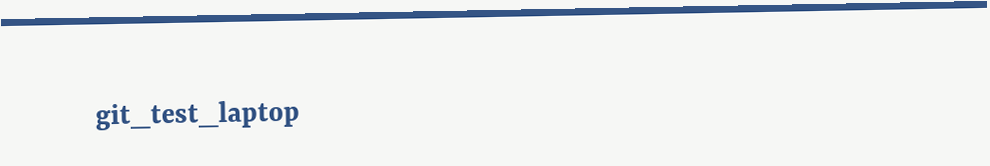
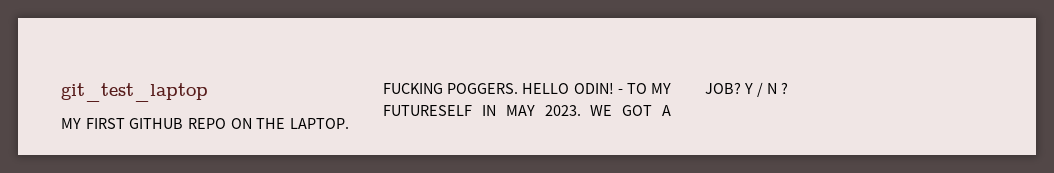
(300, 115) none -> [61,118,349,129] [383,82,671,94] [383,105,671,116] [705,82,788,97] // MY FIRST GITHUB REPO ON THE LAPTOP. FUCKING POGGERS. HELLO ODIN! - TO MY FUTURESELF IN MAY 2023. WE GOT A JOB? Y / N ?

